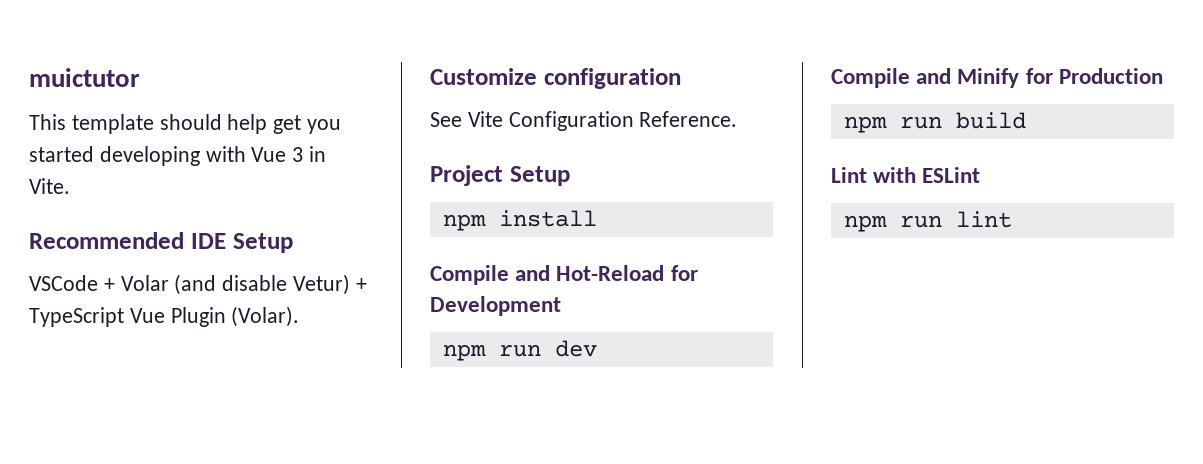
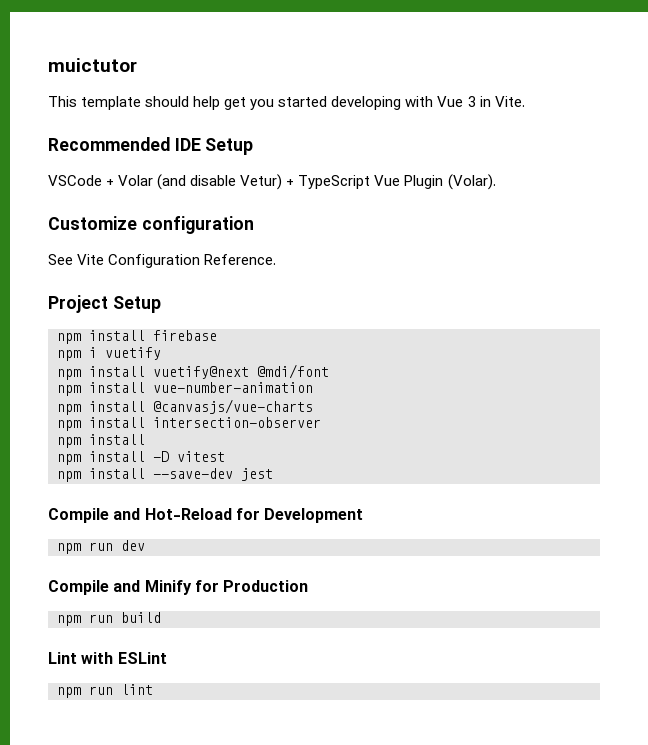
(597, 218) none -> [153,330,217,341] [57,347,161,361] [57,364,329,380] [57,382,313,396] [57,399,313,415] [57,417,321,431] [57,434,145,448] [57,451,225,465] [57,468,273,482] firebase // npm i vuetify // npm install vuetify@next @mdi/font // npm install vue-number-animation // npm install @canvasjs/vue-charts // npm install intersection-observer // npm install // npm install -D vitest // npm install --save-dev jest

